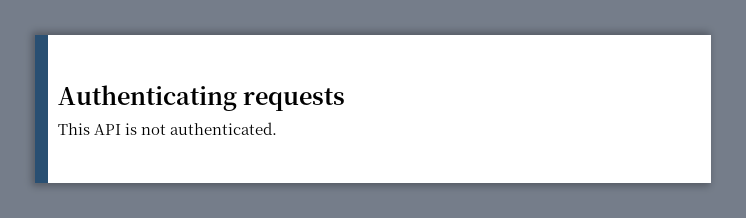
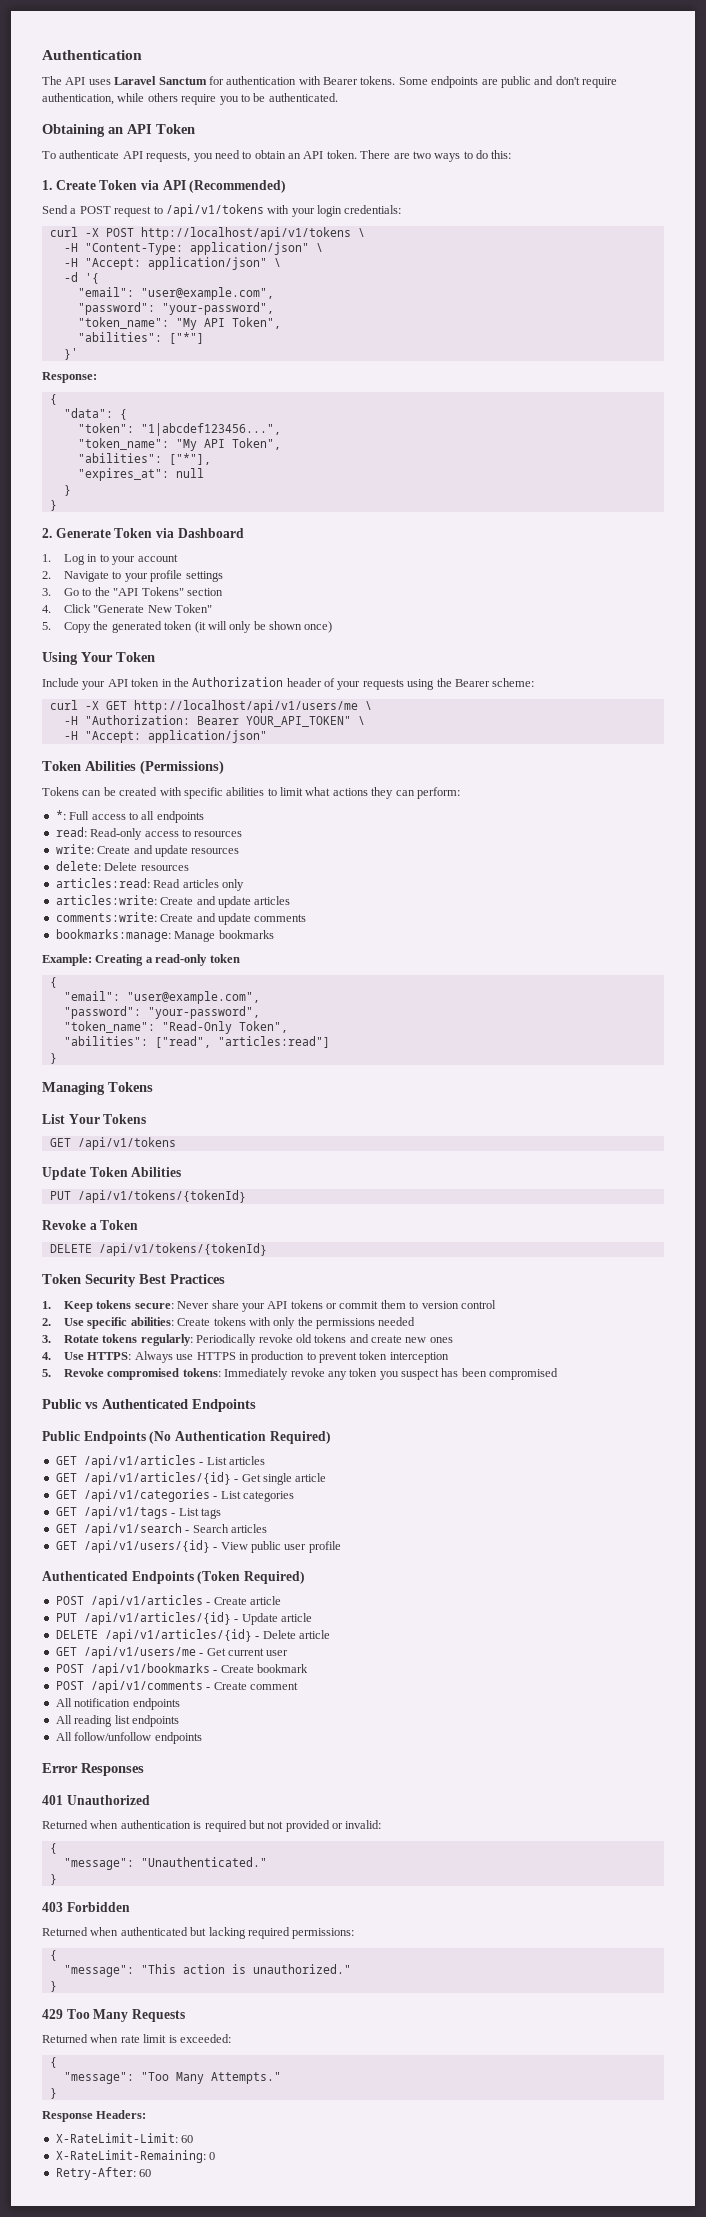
[58,85,346,111] [58,122,278,135] Authenticating requests // This API is not authenticated. -> [42,50,142,60] [42,76,617,88] [42,93,338,105] [42,124,195,137] [42,150,512,162] [42,180,287,193] [42,204,402,217] [49,227,365,240] [63,242,323,255] [63,257,281,270] [63,272,99,284] [77,287,274,300] [77,302,274,315] [77,317,281,330] [77,332,204,344] [63,348,78,360] [42,372,97,383] [49,394,57,405] [63,408,127,420] [77,423,281,436] [77,438,281,451] [77,453,211,465] [77,468,204,481] [63,485,71,496] [49,500,57,511] [42,528,244,538] [42,554,178,565] [42,570,223,582] [42,587,223,596] [42,604,213,613] [42,621,333,633] [42,652,155,665] [42,677,535,690] [49,700,372,713] [63,715,365,727] [63,730,267,743] [42,760,224,775] [42,787,460,799] [55,810,204,823] [55,827,243,840] [55,844,240,857] [55,861,189,871] [55,878,244,891] [55,895,291,908] [55,912,307,925] [55,929,274,942] [42,954,240,966] [49,977,57,988] [63,991,260,1004] [63,1006,260,1019] [63,1021,288,1034] [63,1036,330,1048] [49,1053,57,1064] [42,1082,153,1095] [42,1114,147,1124] [49,1137,176,1150] [42,1167,182,1180] [49,1190,246,1203] [42,1220,139,1230] [49,1243,267,1256] [42,1274,225,1287] [42,1300,496,1312] [42,1317,416,1329] [42,1334,453,1346] [42,1351,449,1363] [42,1368,559,1380] [42,1399,256,1412] [42,1431,331,1444] [55,1455,265,1468] [55,1472,327,1485] [55,1489,294,1502] [55,1506,221,1519] [55,1523,267,1536] [55,1540,341,1553] [42,1571,305,1584] [55,1595,281,1608] [55,1612,312,1625] [55,1629,330,1642] [55,1646,289,1659] [55,1663,308,1676] [55,1680,298,1693] [55,1698,180,1710] [55,1715,179,1727] [55,1732,202,1744] [42,1763,144,1776] [42,1795,150,1805] [42,1820,382,1832] [49,1843,57,1854] [63,1857,267,1870] [49,1874,57,1885] [42,1902,130,1912] [42,1927,355,1939] [49,1950,57,1961] [63,1964,351,1977] [49,1981,57,1992] [42,2009,185,2022] [42,2034,231,2043] [49,2057,57,2068] [63,2072,281,2084] [49,2088,57,2099] [42,2110,147,2122] [55,2133,194,2143] [55,2150,216,2163] [55,2167,152,2180] Authentication // The API uses Laravel Sanctum for authentication with Bearer tokens. Some endpoints are public and don't require authentication, while others require you to be authenticated. // Obtaining an API Token // To authenticate API requests, you need to obtain an API token. There are two ways to do this: // 1. Create Token via API (Recommended) // Send a POST request to /api/v1/tokens with your login credentials: // curl -X POST http://localhost/api/v1/tokens \ // -H "Content-Type: application/json" \ // -H "Accept: application/json" \ // -d '{ // "email": "user@example.com", // "password": "your-password", // "token_name": "My API Token", // "abilities": ["*"] // }' // Response: // { // "data": { // "token": "1|abcdef123456...", // "token_name": "My API Token", // "abilities": ["*"], // "expires_at": null // } // } // 2. Generate Token via Dashboard // 1. Log in to your account // 2. Navigate to your profile settings // 3. Go to the "API Tokens" section // 4. Click "Generate New Token" // 5. Copy the generated token (it will only be shown once) // Using Your Token // Include your API token in the Authorization header of your requests using the Bearer scheme: // curl -X GET http://localhost/api/v1/users/me \ // -H "Authorization: Bearer YOUR_API_TOKEN" \ // -H "Accept: application/json" // Token Abilities (Permissions) // Tokens can be created with specific abilities to limit what actions they can perform: // *: Full access to all endpoints // read: Read-only access to resources // write: Create and update resources // delete: Delete resources // articles:read: Read articles only // articles:write: Create and update articles // comments:write: Create and update comments // bookmarks:manage: Manage bookmarks // Example: Creating a read-only token // { // "email": "user@example.com", // "password": "your-password", // "token_name": "Read-Only Token", // "abilities": ["read", "articles:read"] // } // Managing Tokens // List Your Tokens // GET /api/v1/tokens // Update Token Abilities // PUT /api/v1/tokens/{tokenId} // Revoke a Token // DELETE /api/v1/tokens/{tokenId} // Token Security Best Practices // 1. Keep tokens secure: Never share your API tokens or commit them to version control // 2. Use specific abilities: Create tokens with only the permissions needed // 3. Rotate tokens regularly: Periodically revoke old tokens and create new ones // 4. Use HTTPS: Always use HTTPS in production to prevent token interception // 5. Revoke compromised tokens: Immediately revoke any token you suspect has been compromised // Public vs Authenticated Endpoints // Public Endpoints (No Authentication Required) // GET /api/v1/articles - List articles // GET /api/v1/articles/{id} - Get single article // GET /api/v1/categories - List categories // GET /api/v1/tags - List tags // GET /api/v1/search - Search articles // GET /api/v1/users/{id} - View public user profile // Authenticated Endpoints (Token Required) // POST /api/v1/articles - Create article // PUT /api/v1/articles/{id} - Update article // DELETE /api/v1/articles/{id} - Delete article // GET /api/v1/users/me - Get current user // POST /api/v1/bookmarks - Create bookmark // POST /api/v1/comments - Create comment // All notification endpoints // All reading list endpoints // All follow/unfollow endpoints // Error Responses // 401 Unauthorized // Returned when authentication is required but not provided or invalid: // { // "message": "Unauthenticated." // } // 403 Forbidden // Returned when authenticated but lacking required permissions: // { // "message": "This action is unauthorized." // } // 429 Too Many Requests // Returned when rate limit is exceeded: // { // "message": "Too Many Attempts." // } // Response Headers: // X-RateLimit-Limit: 60 // X-RateLimit-Remaining: 0 // Retry-After: 60

